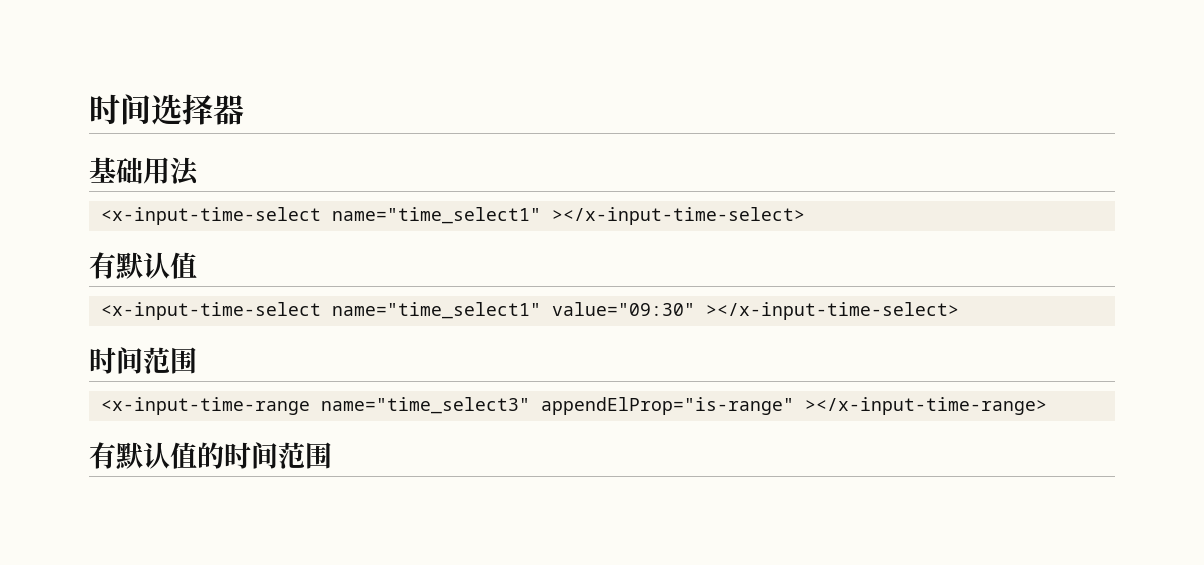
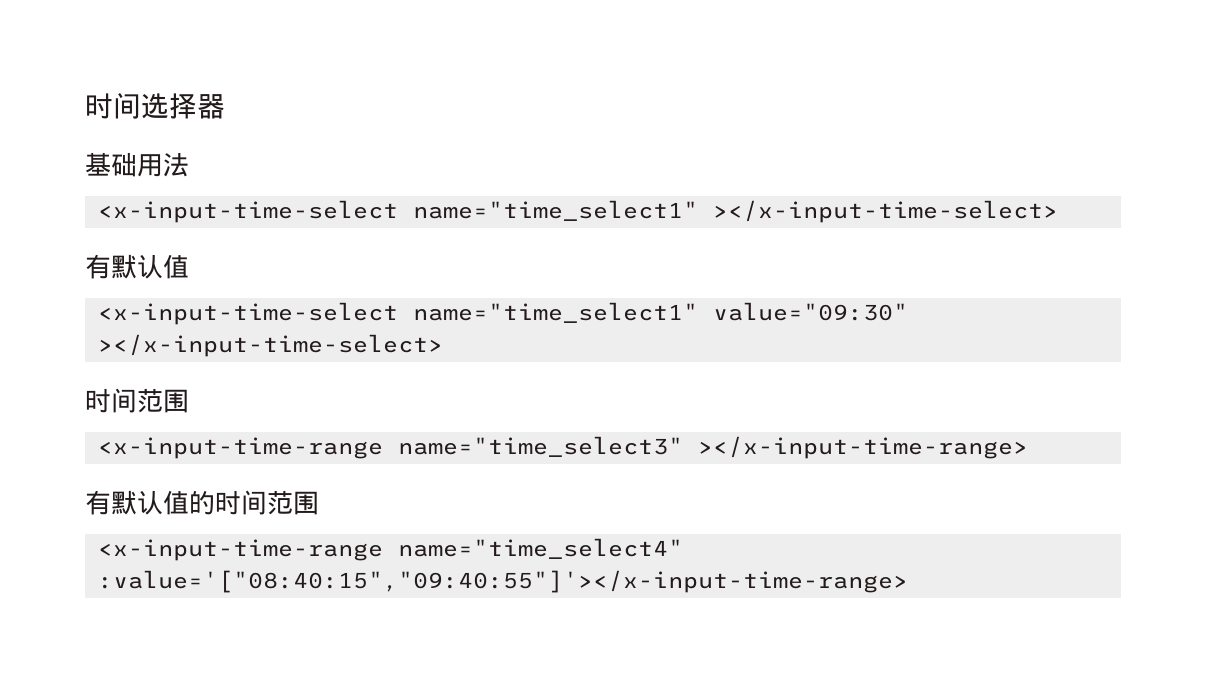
[541,397,794,415] appendElProp="is-range" -> (684, 446) none
(332, 455) none -> [98,538,684,561] [98,570,909,593] // <x-input-time-range name="time_select4" :value='["08:40:15","09:40:55"]'></x-input-time-range>

